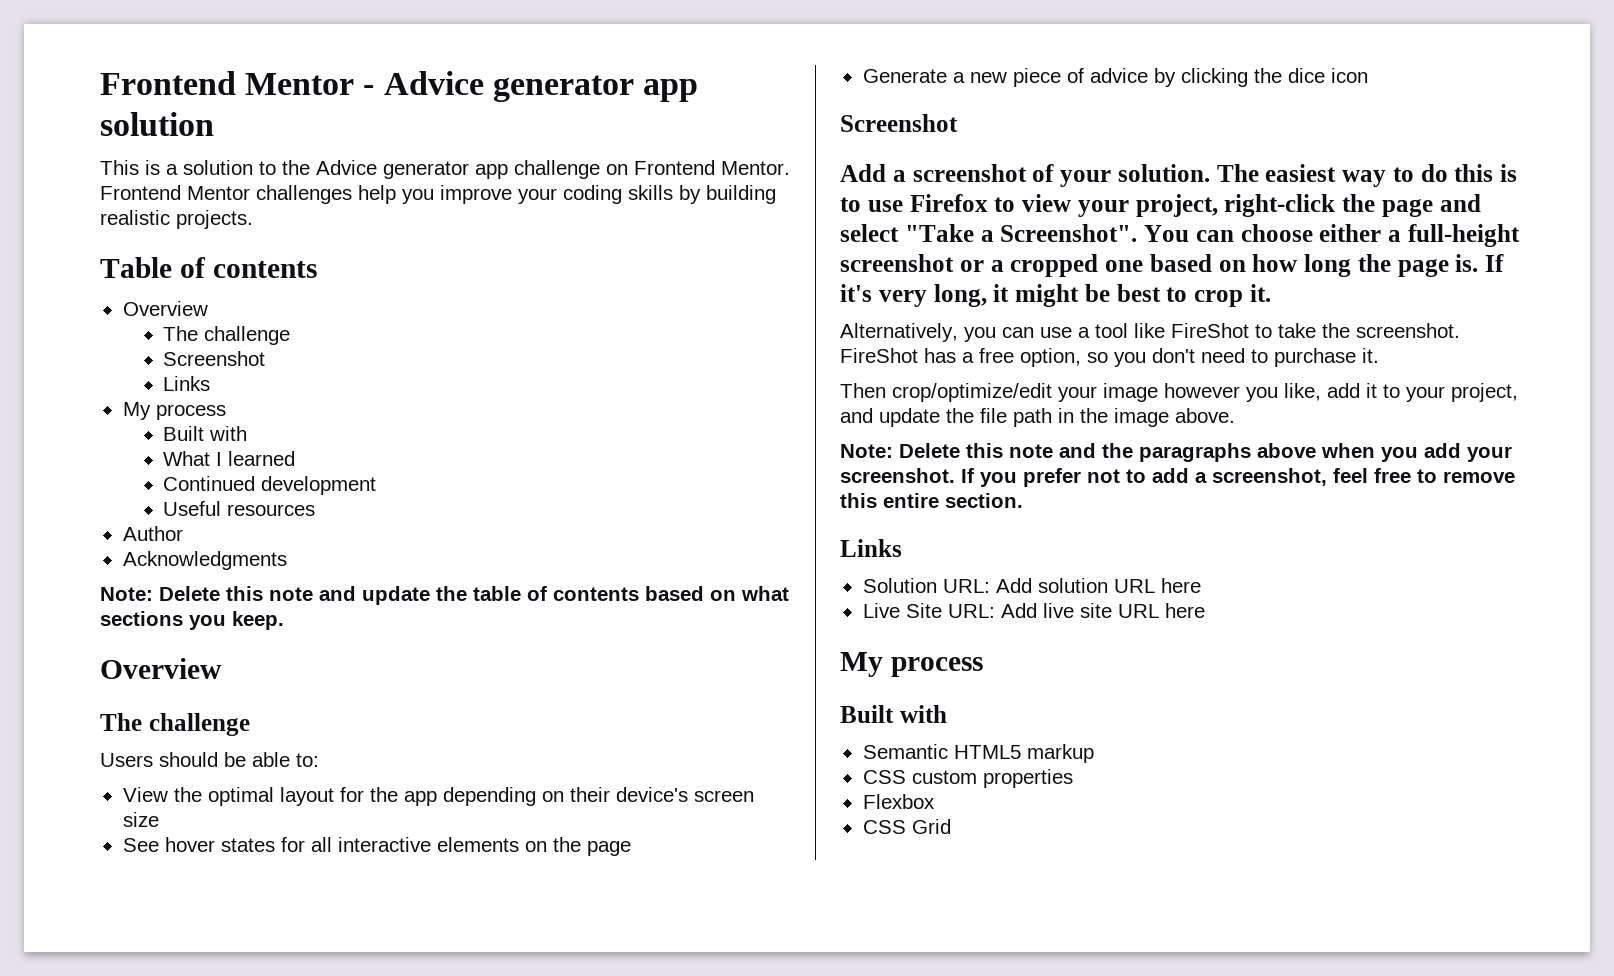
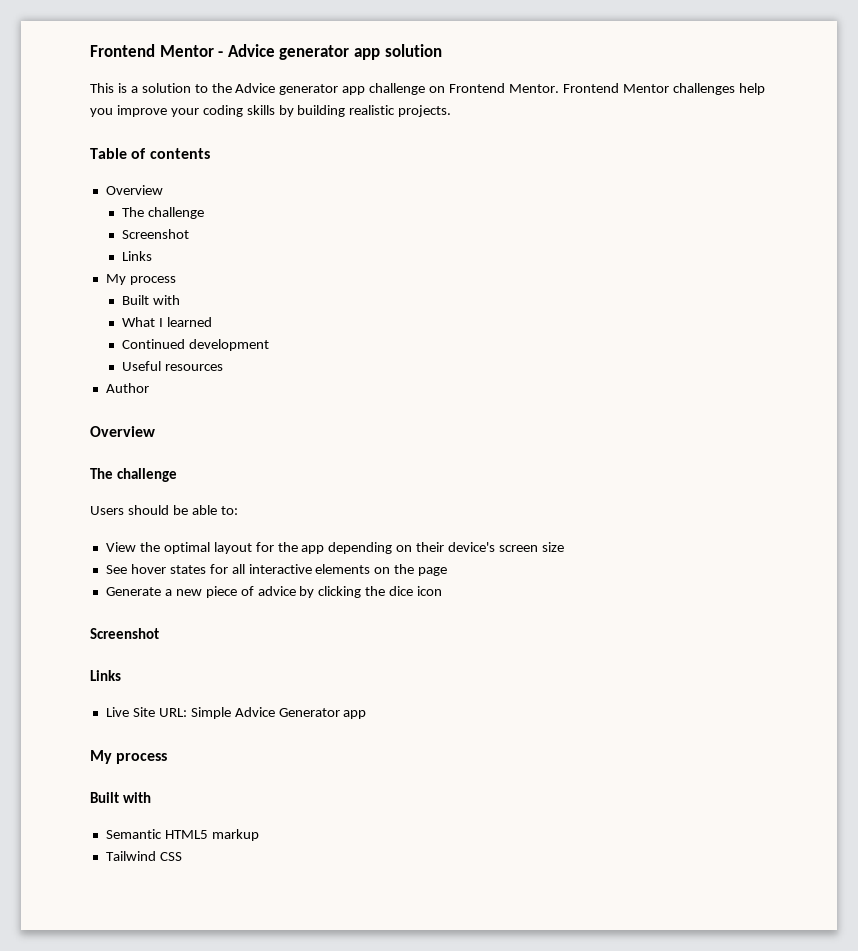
[122,551,287,570] [100,586,789,605] [100,611,284,630] // Acknowledgments // Note: Delete this note and update the table of contents based on what sections you keep. -> (149, 388) none
[840,164,1517,187] [840,194,1481,217] [840,224,1520,247] [840,254,1504,277] [840,284,1271,307] [840,323,1460,342] [840,348,1379,367] [840,383,1518,402] [840,408,1235,427] [840,443,1512,462] [840,468,1515,487] [840,493,1023,508] [840,539,902,557] [862,578,1201,593] [862,603,1205,618] Add a screenshot of your solution. The easiest way to do this is to use Firefox to view your project, right-click the page and select "Take a Screenshot". You can choose either a full-height screenshot or a cropped one based on how long the page is. If it's very long, it might be best to crop it. // Alternatively, you can use a tool like FireShot to take the screenshot. FireShot has a free option, so you don't need to purchase it. // Then crop/optimize/edit your image however you like, add it to your project, and update the file path in the image above. // Note: Delete this note and the paragraphs above when you add your screenshot. If you prefer not to add a screenshot, feel free to remove this entire section. // Links // Solution URL: Add solution URL here // Live Site URL: Add live site URL here -> [90,670,121,681] [105,707,367,719] Links // Live Site URL: Simple Advice Generator app
[862,769,1073,788] [862,794,935,809] [862,819,951,834] CSS custom properties // Flexbox // CSS Grid -> [105,851,182,861] Tailwind CSS

